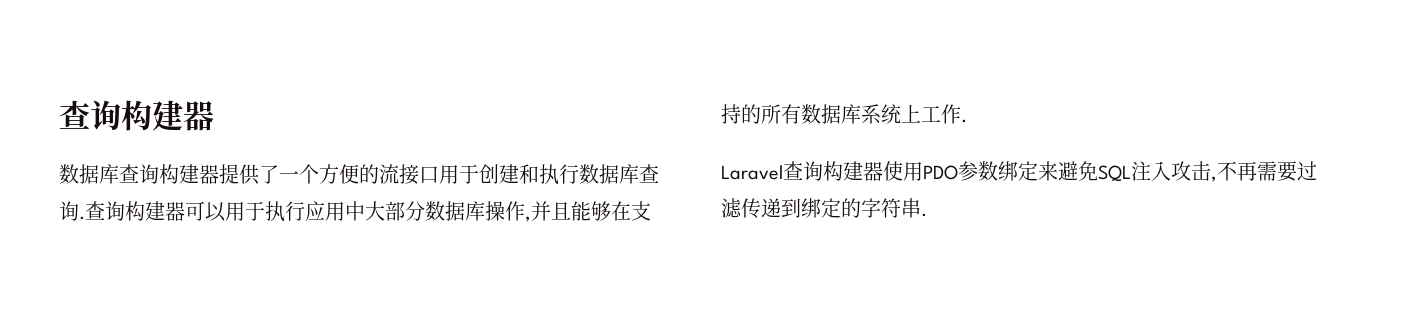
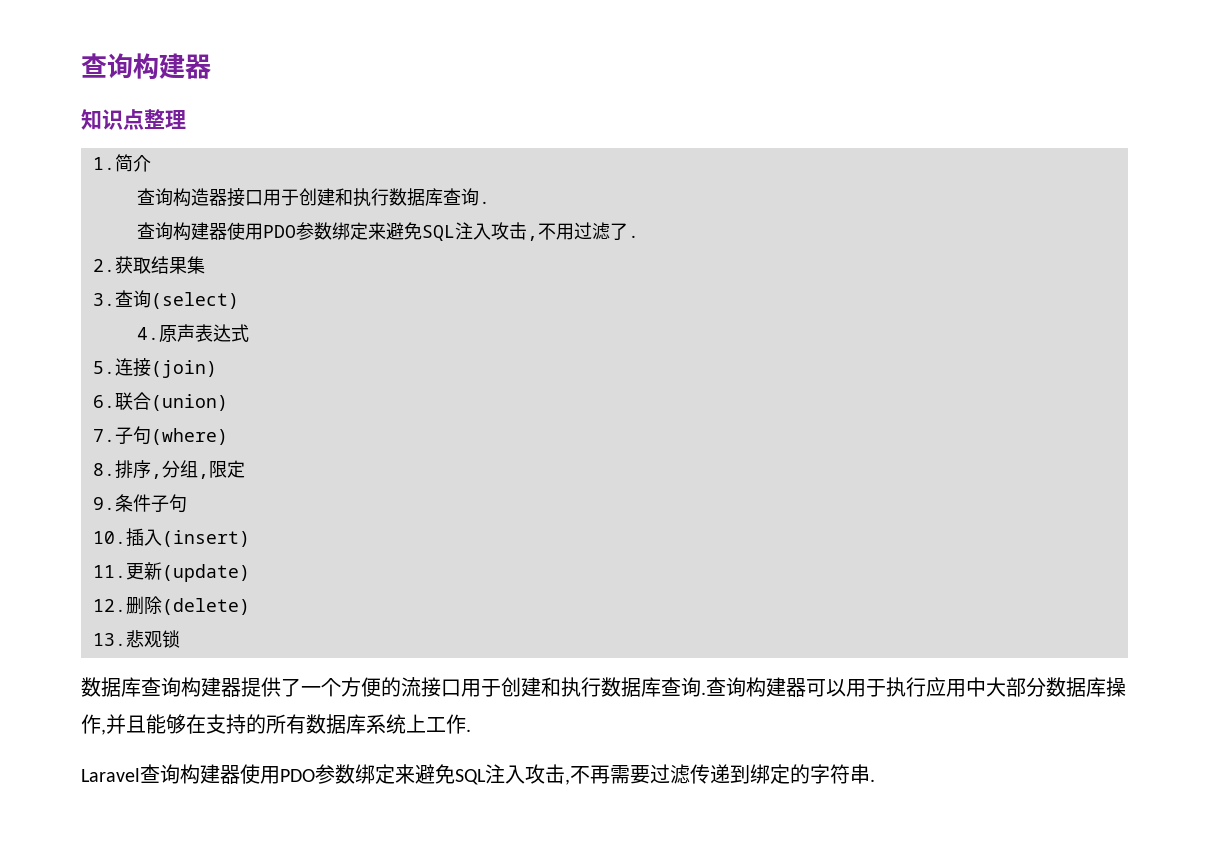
[59,100,214,131] 查询构建器 -> [81,53,211,79] [81,109,186,130] [93,154,151,172] [137,188,490,207] [137,222,639,241] [93,256,205,274] [93,290,239,309] [137,324,249,342] [93,358,217,378] [93,392,228,411] [93,426,228,445] [93,460,245,479] [93,494,187,513] [93,528,250,547] [93,562,250,582] [93,596,250,615] [93,630,180,648] 查询构建器 // 知识点整理 // 1.简介 // 查询构造器接口用于创建和执行数据库查询. // 查询构建器使用PDO参数绑定来避免SQL注入攻击,不用过滤了. // 2.获取结果集 // 3.查询(select) // 4.原声表达式 // 5.连接(join) // 6.联合(union) // 7.子句(where) // 8.排序,分组,限定 // 9.条件子句 // 10.插入(insert) // 11.更新(update) // 12.删除(delete) // 13.悲观锁

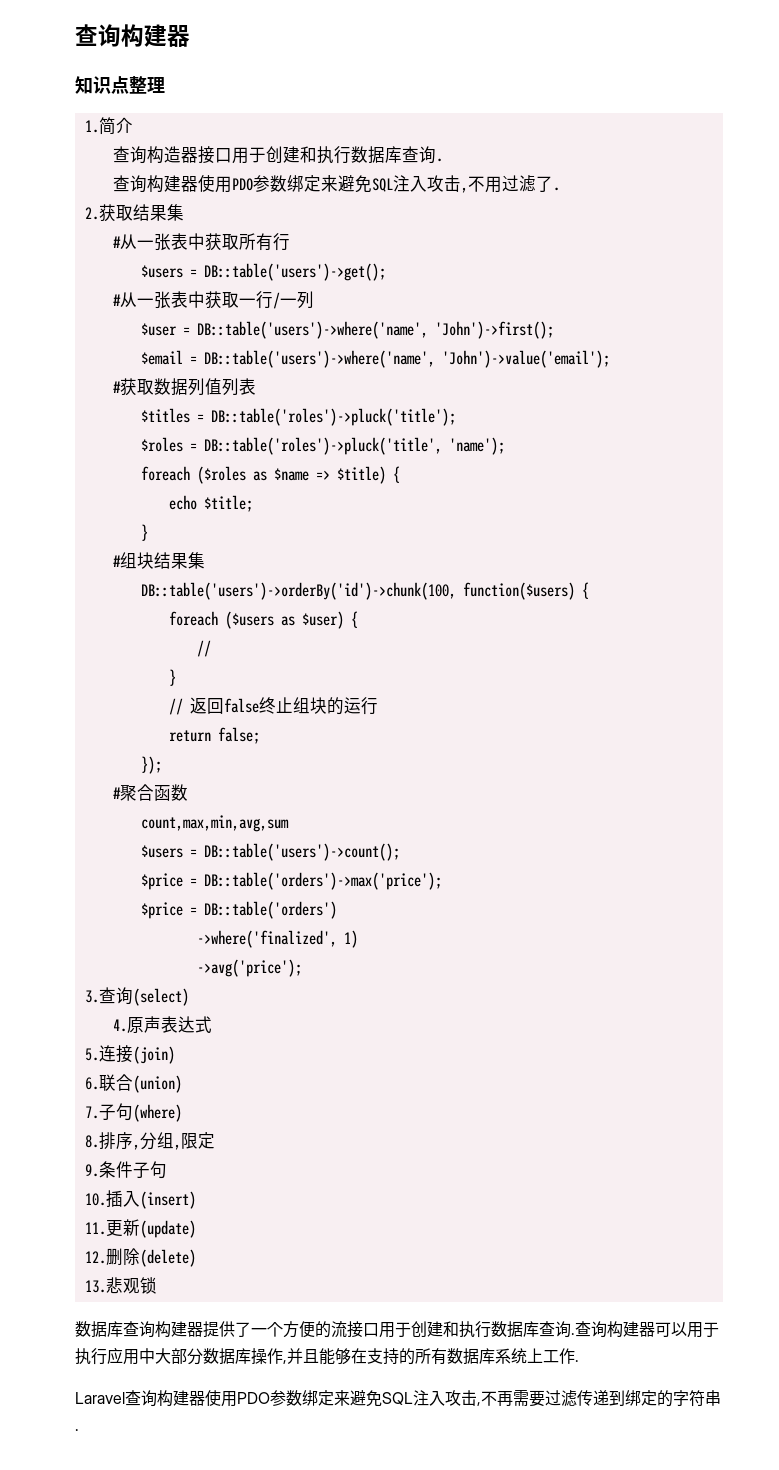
(205, 265) none -> [112,233,290,251] [140,263,386,281] [112,291,314,309] [140,321,554,339] [140,350,610,368] [112,378,256,396] [140,408,456,426] [140,437,505,455] [140,466,400,484] [168,495,253,512] [140,524,148,541] [112,552,205,569] [140,582,589,600] [168,611,358,629] [196,640,211,657] [168,669,176,686] [168,697,378,715] [168,727,260,744] [140,756,162,774] [112,784,188,801] [140,815,289,832] [140,843,400,861] [140,872,442,890] [140,901,337,919] [196,930,358,948] [196,959,302,977] // #从一张表中获取所有行 // $users = DB::table('users')->get(); // #从一张表中获取一行/一列 // $user = DB::table('users')->where('name', 'John')->first(); // $email = DB::table('users')->where('name', 'John')->value('email'); // #获取数据列值列表 // $titles = DB::table('roles')->pluck('title'); // $roles = DB::table('roles')->pluck('title', 'name'); // foreach ($roles as $name => $title) { // echo $title; // } // #组块结果集 // DB::table('users')->orderBy('id')->chunk(100, function($users) { // foreach ($users as $user) { // // // } // // 返回false终止组块的运行 // return false; // }); // #聚合函数 // count,max,min,avg,sum // $users = DB::table('users')->count(); // $price = DB::table('orders')->max('price'); // $price = DB::table('orders') // ->where('finalized', 1) // ->avg('price');

